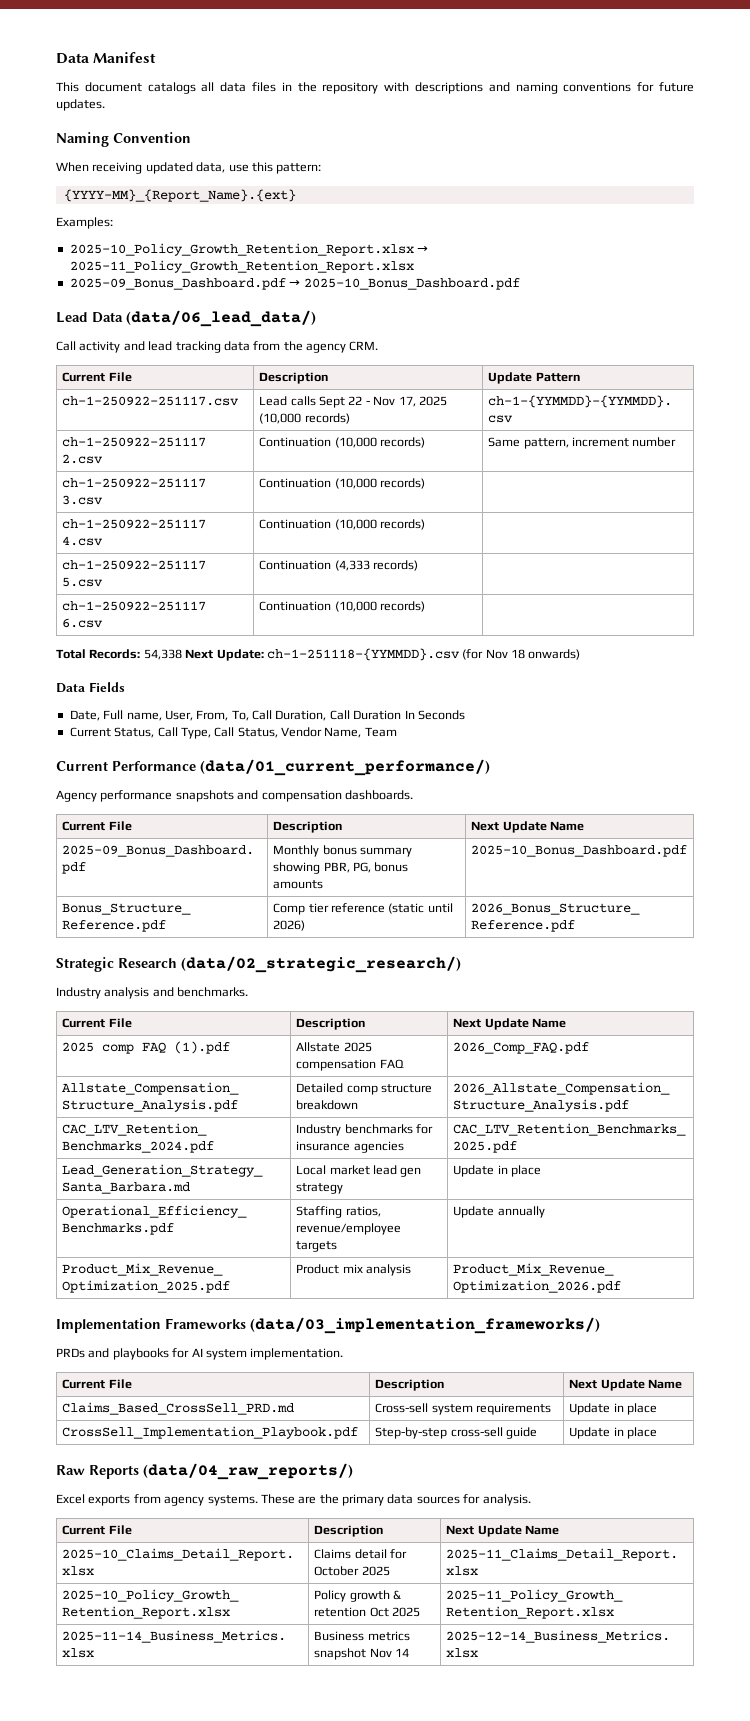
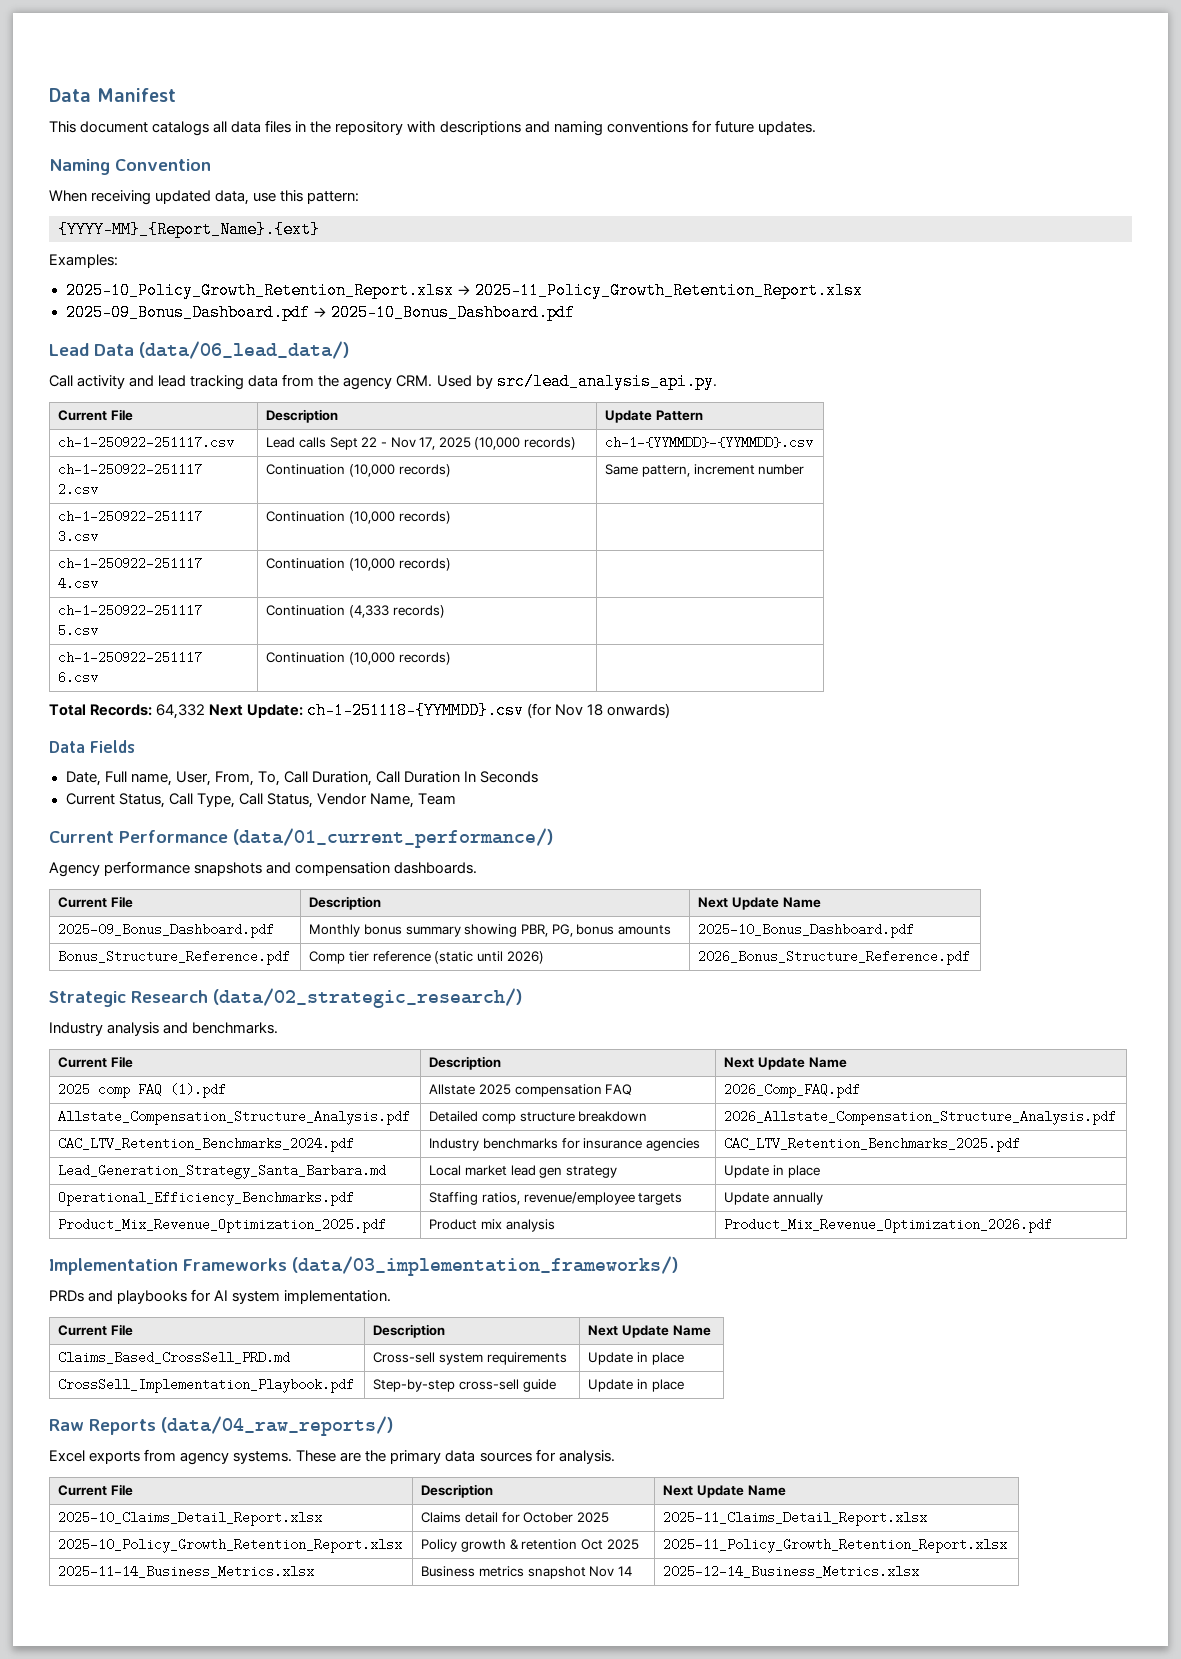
(379, 346) none -> [436,373,717,390] Used by src/lead_analysis_api.py.
[143,649,182,660] 54,338 -> [156,704,206,719] 64,332

